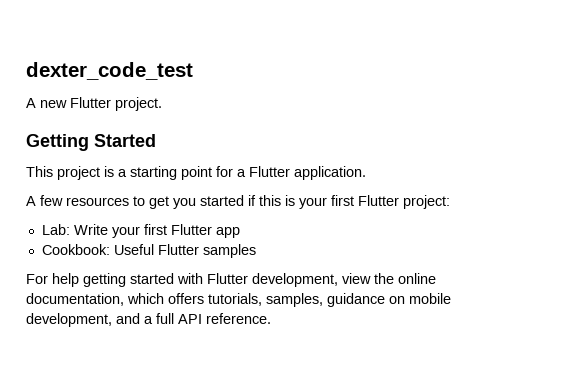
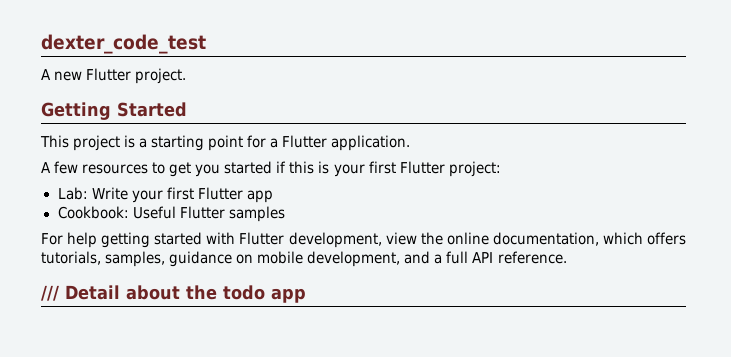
(271, 318) none -> [41,285,306,303] // /// Detail about the todo app

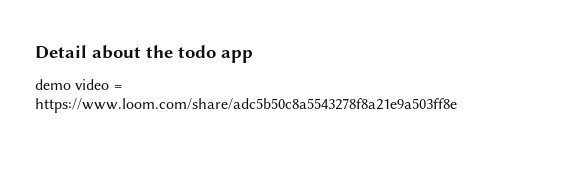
[41,34,206,54] [41,68,187,84] [41,102,187,120] [40,135,411,151] [41,161,501,177] [57,187,273,203] [57,206,285,222] [41,232,686,248] [41,251,567,267] [41,285,59,301] dexter_code_test // A new Flutter project. // Getting Started // This project is a starting point for a Flutter application. // A few resources to get you started if this is your first Flutter project: // Lab: Write your first Flutter app // Cookbook: Useful Flutter samples // For help getting started with Flutter development, view the online documentation, which offers tutorials, samples, guidance on mobile development, and a full API reference. // /// -> (35, 52) none
(306, 295) none -> [35,79,122,90] [35,98,457,113] // demo video = https://www.loom.com/share/adc5b50c8a5543278f8a21e9a503ff8e

